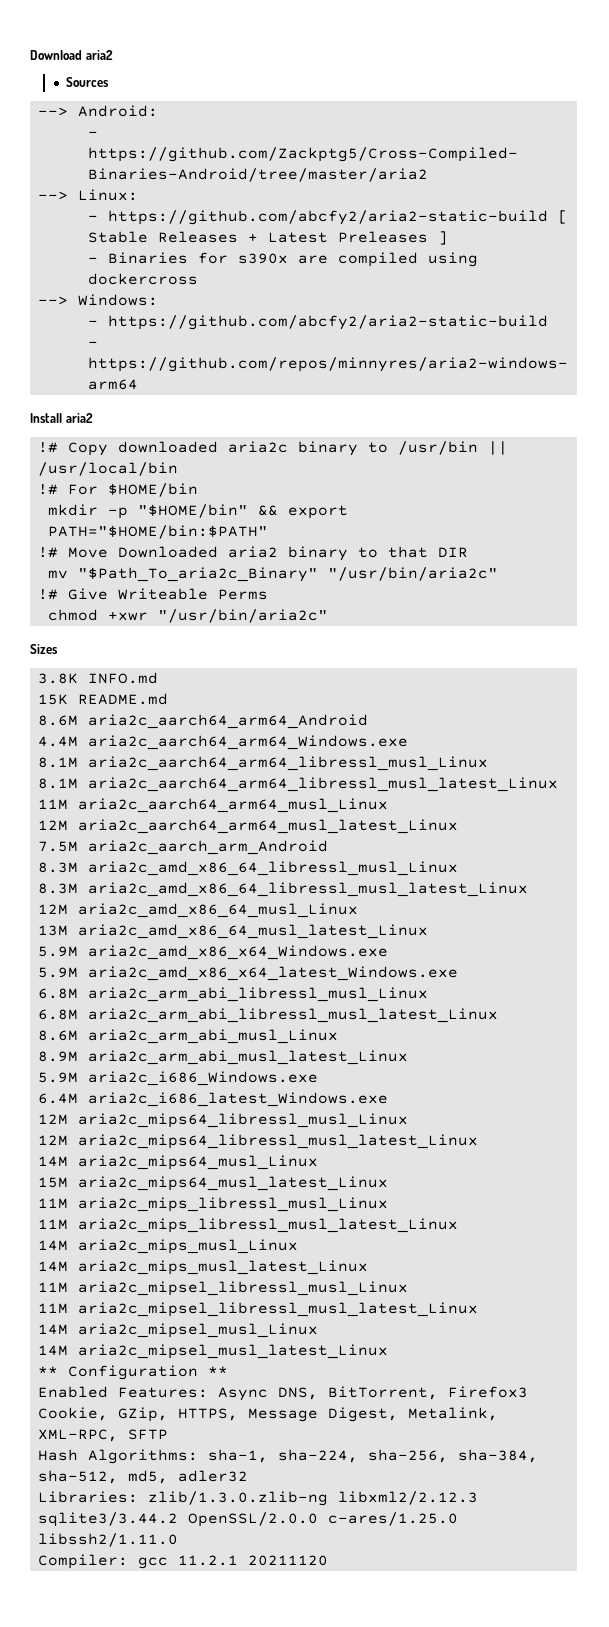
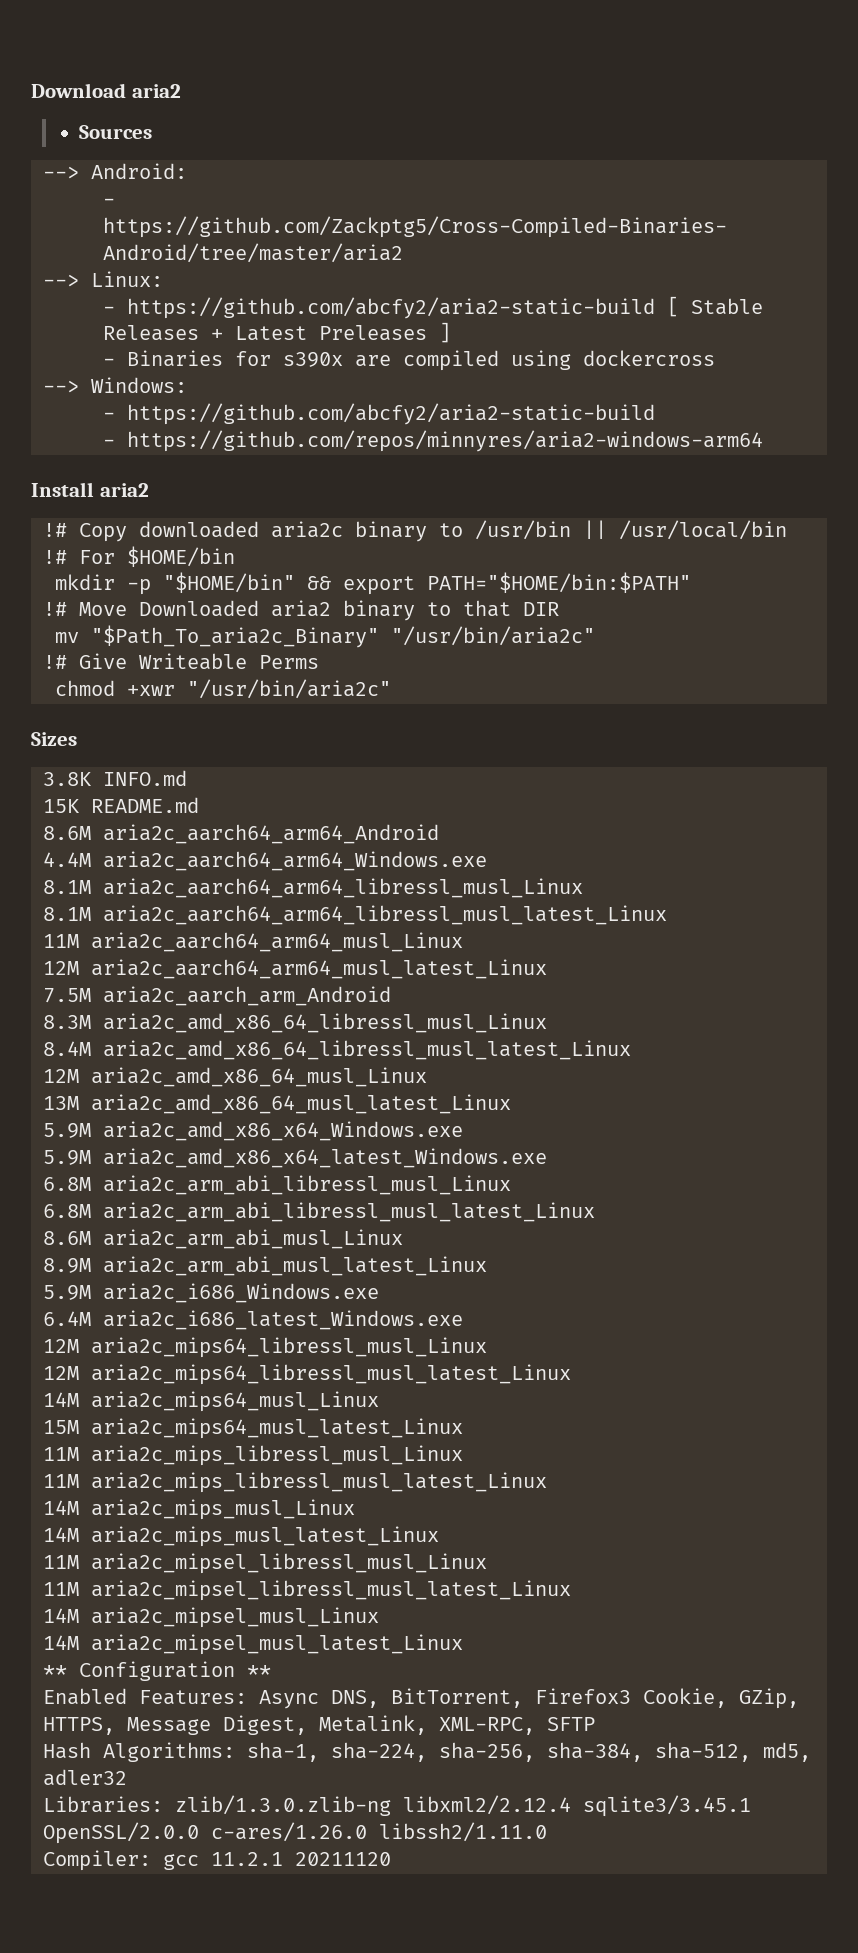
[37,883,78,894] 8.3M -> [43,1041,92,1056] 8.4M
[337,1491,478,1505] [37,1512,458,1527] libxml2/2.12.3 sqlite3/3.44.2 OpenSSL/2.0.0 c-ares/1.25.0 -> [403,1795,752,1817] [43,1822,368,1844] libxml2/2.12.4 sqlite3/3.45.1 OpenSSL/2.0.0 c-ares/1.26.0

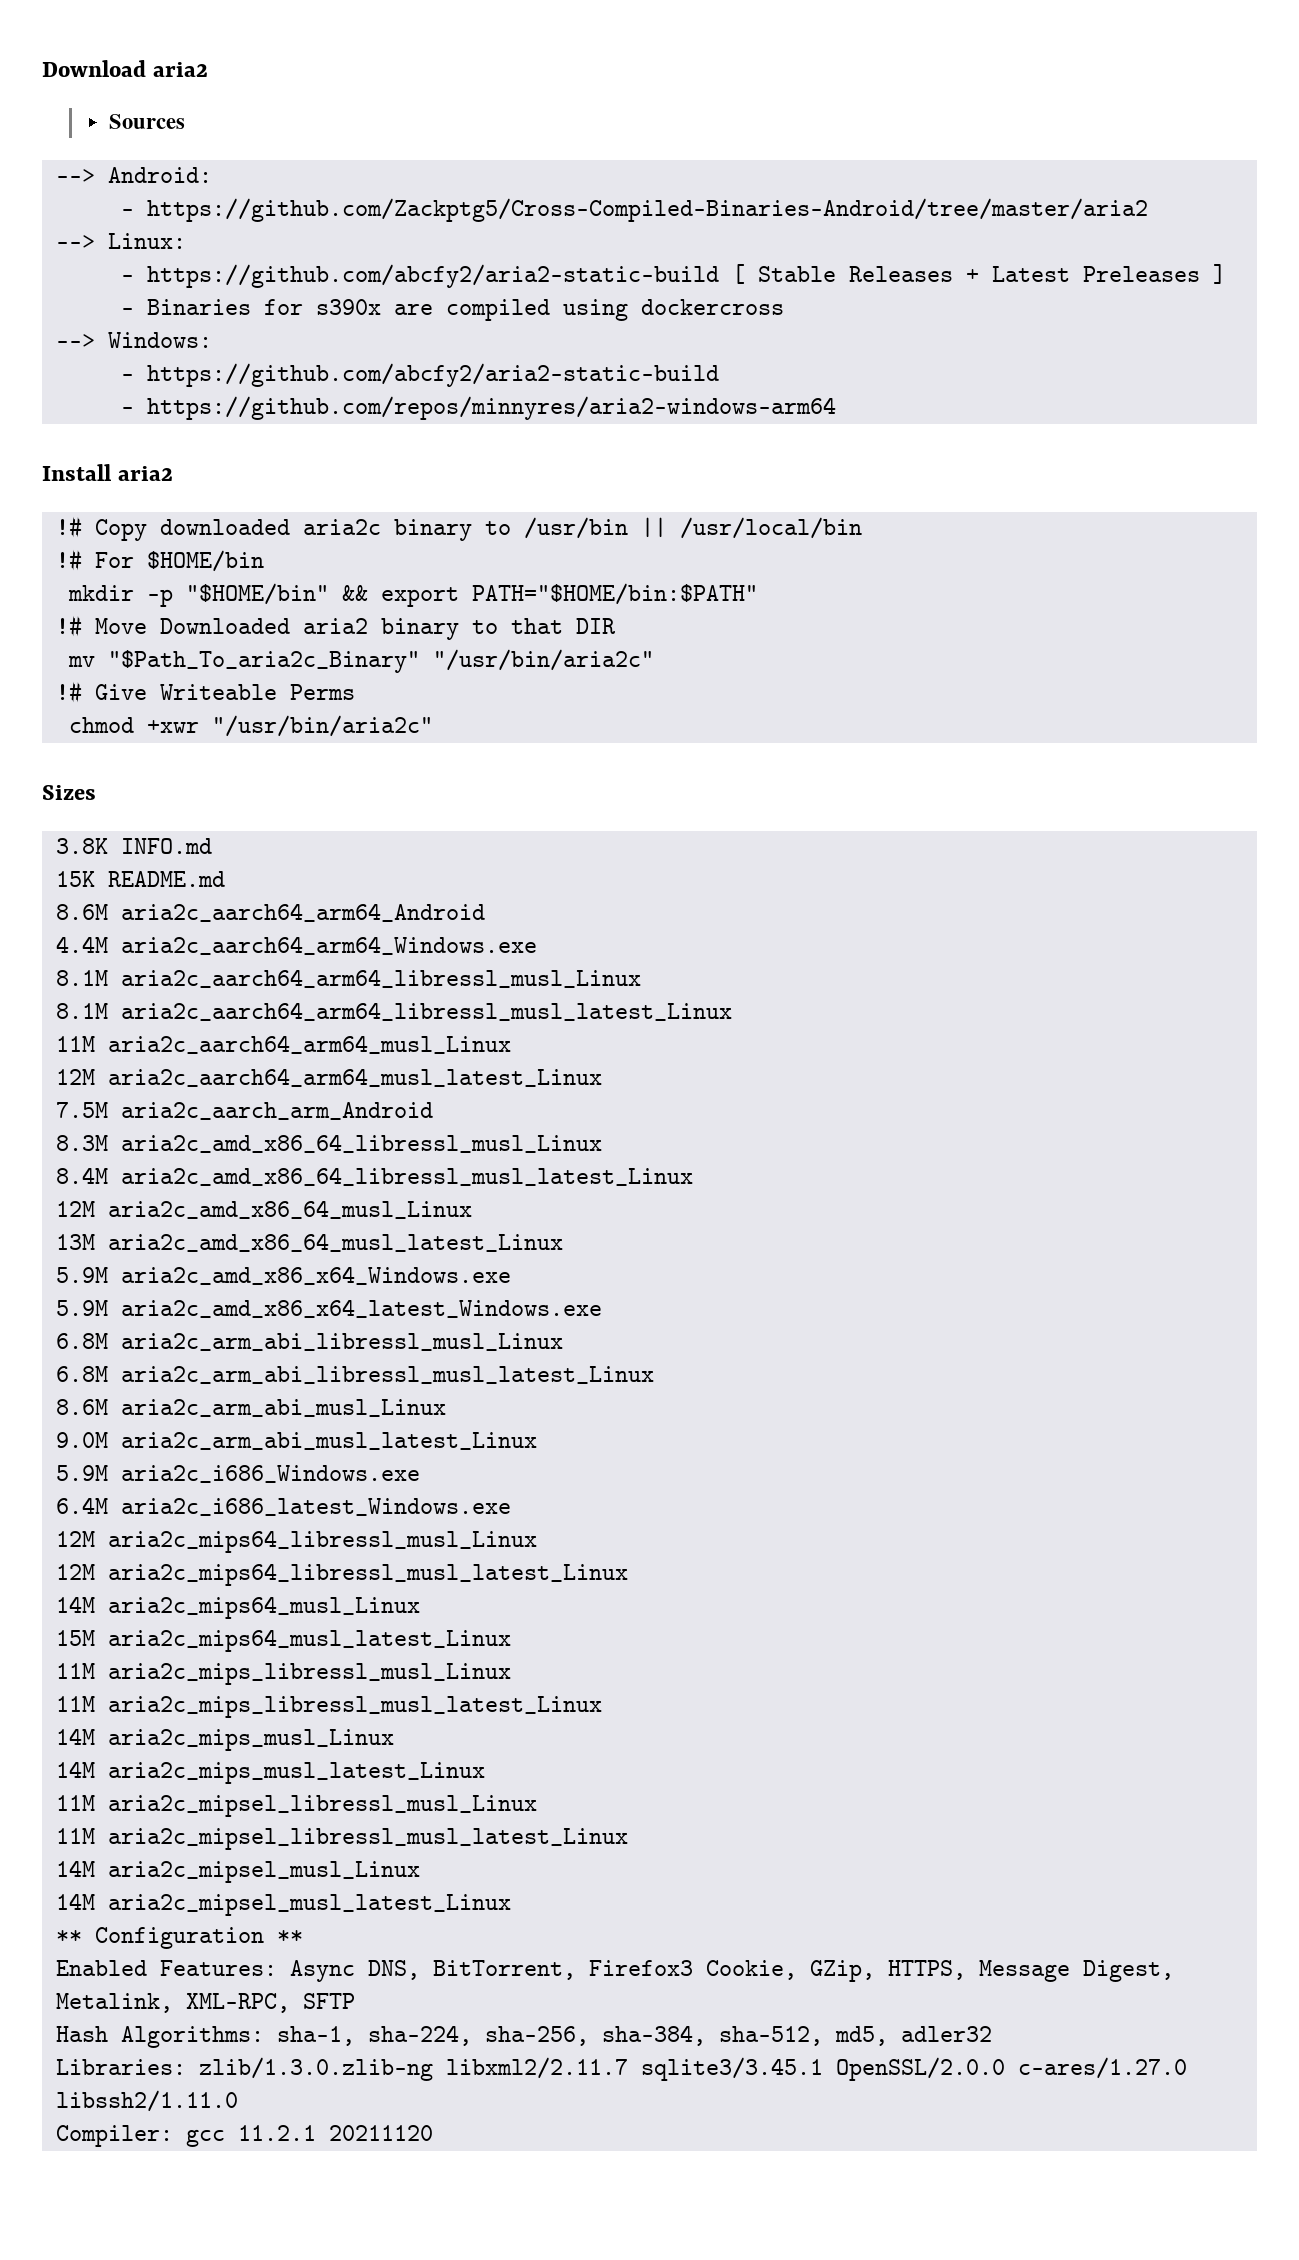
[43,1258,92,1273] 8.9M -> [55,1432,108,1448] 9.0M
[403,1795,572,1815] libxml2/2.12.4 -> [445,2057,628,2079] libxml2/2.11.7
[211,1822,368,1842] c-ares/1.26.0 -> [1017,2057,1187,2079] c-ares/1.27.0

